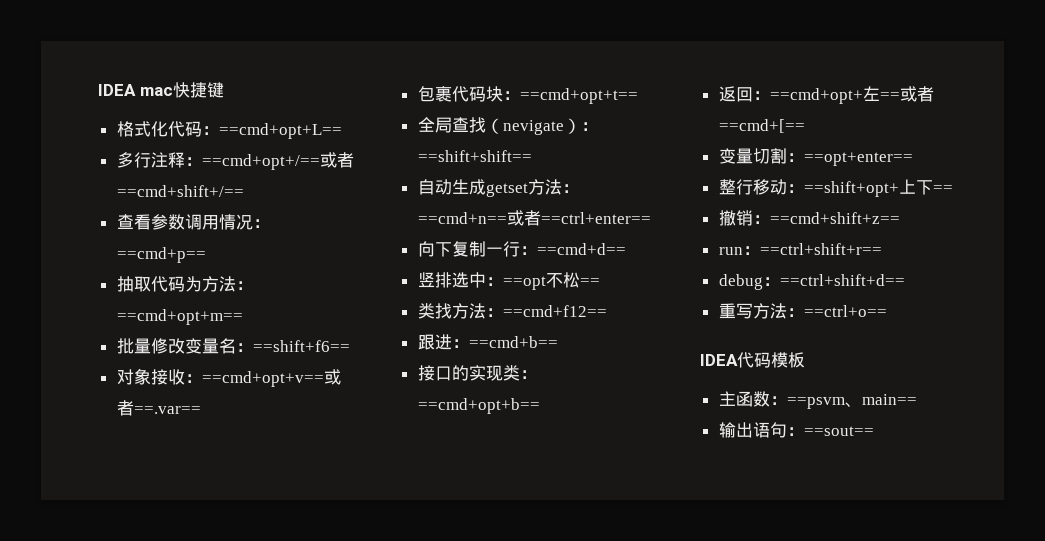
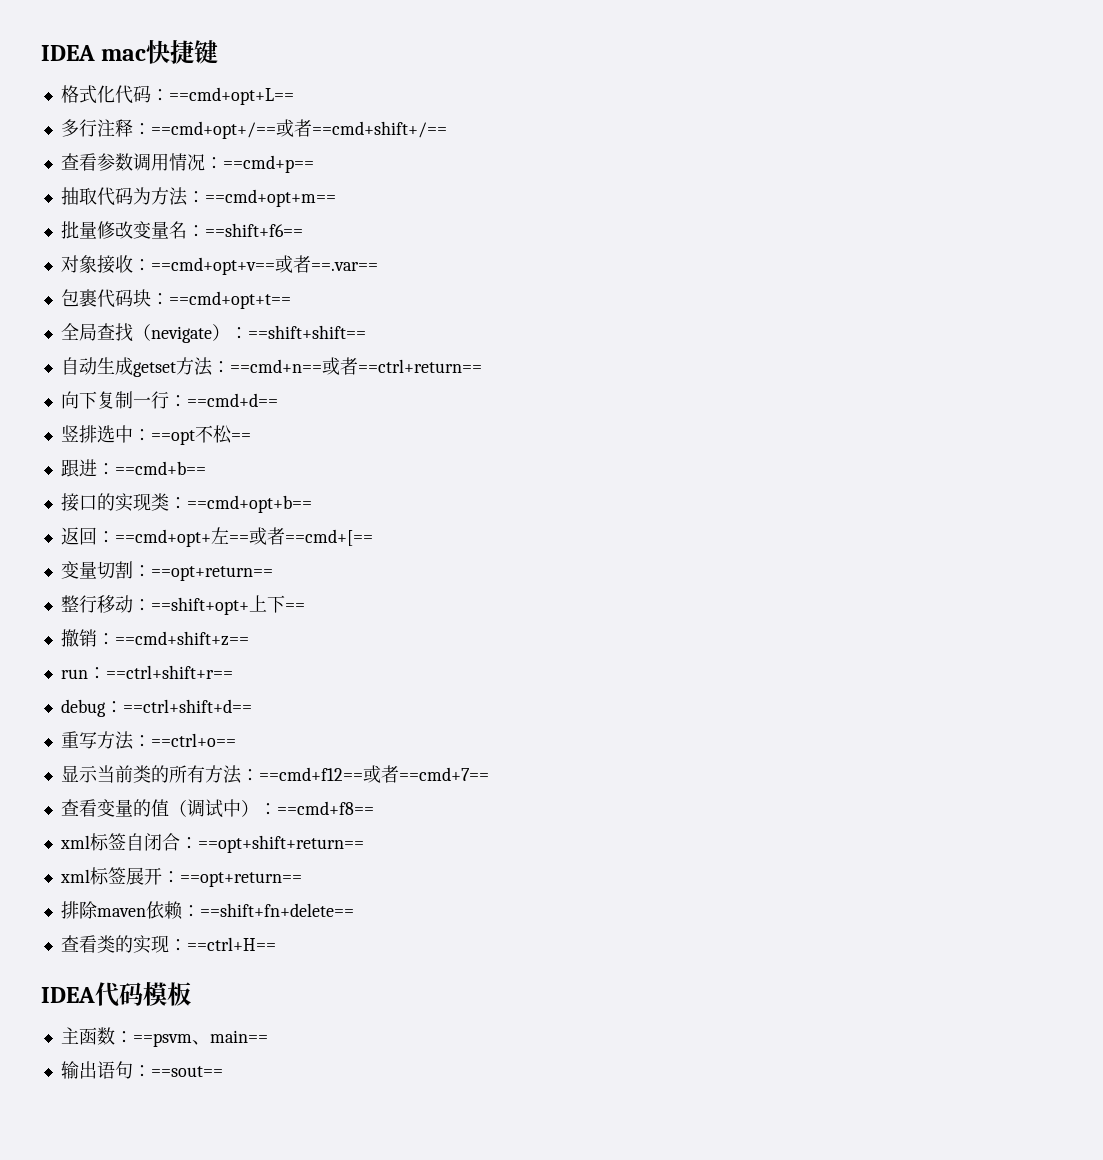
[540,212,651,224] ==ctrl+enter== -> [357,359,482,373] ==ctrl+return==
[417,303,607,319] // 类找方法：==cmd+f12== -> (251, 437) none
[803,152,913,166] ==opt+enter== -> [150,566,273,581] ==opt+return==
(887, 311) none -> [60,765,489,784] [60,799,374,818] [59,833,364,853] [59,867,302,887] [60,901,354,920] [60,935,276,954] // 显示当前类的所有方法：==cmd+f12==或者==cmd+7== // 查看变量的值（调试中）：==cmd+f8== // xml标签自闭合：==opt+shift+return== // xml标签展开：==opt+return== // 排除maven依赖：==shift+fn+delete== // 查看类的实现：==ctrl+H==

